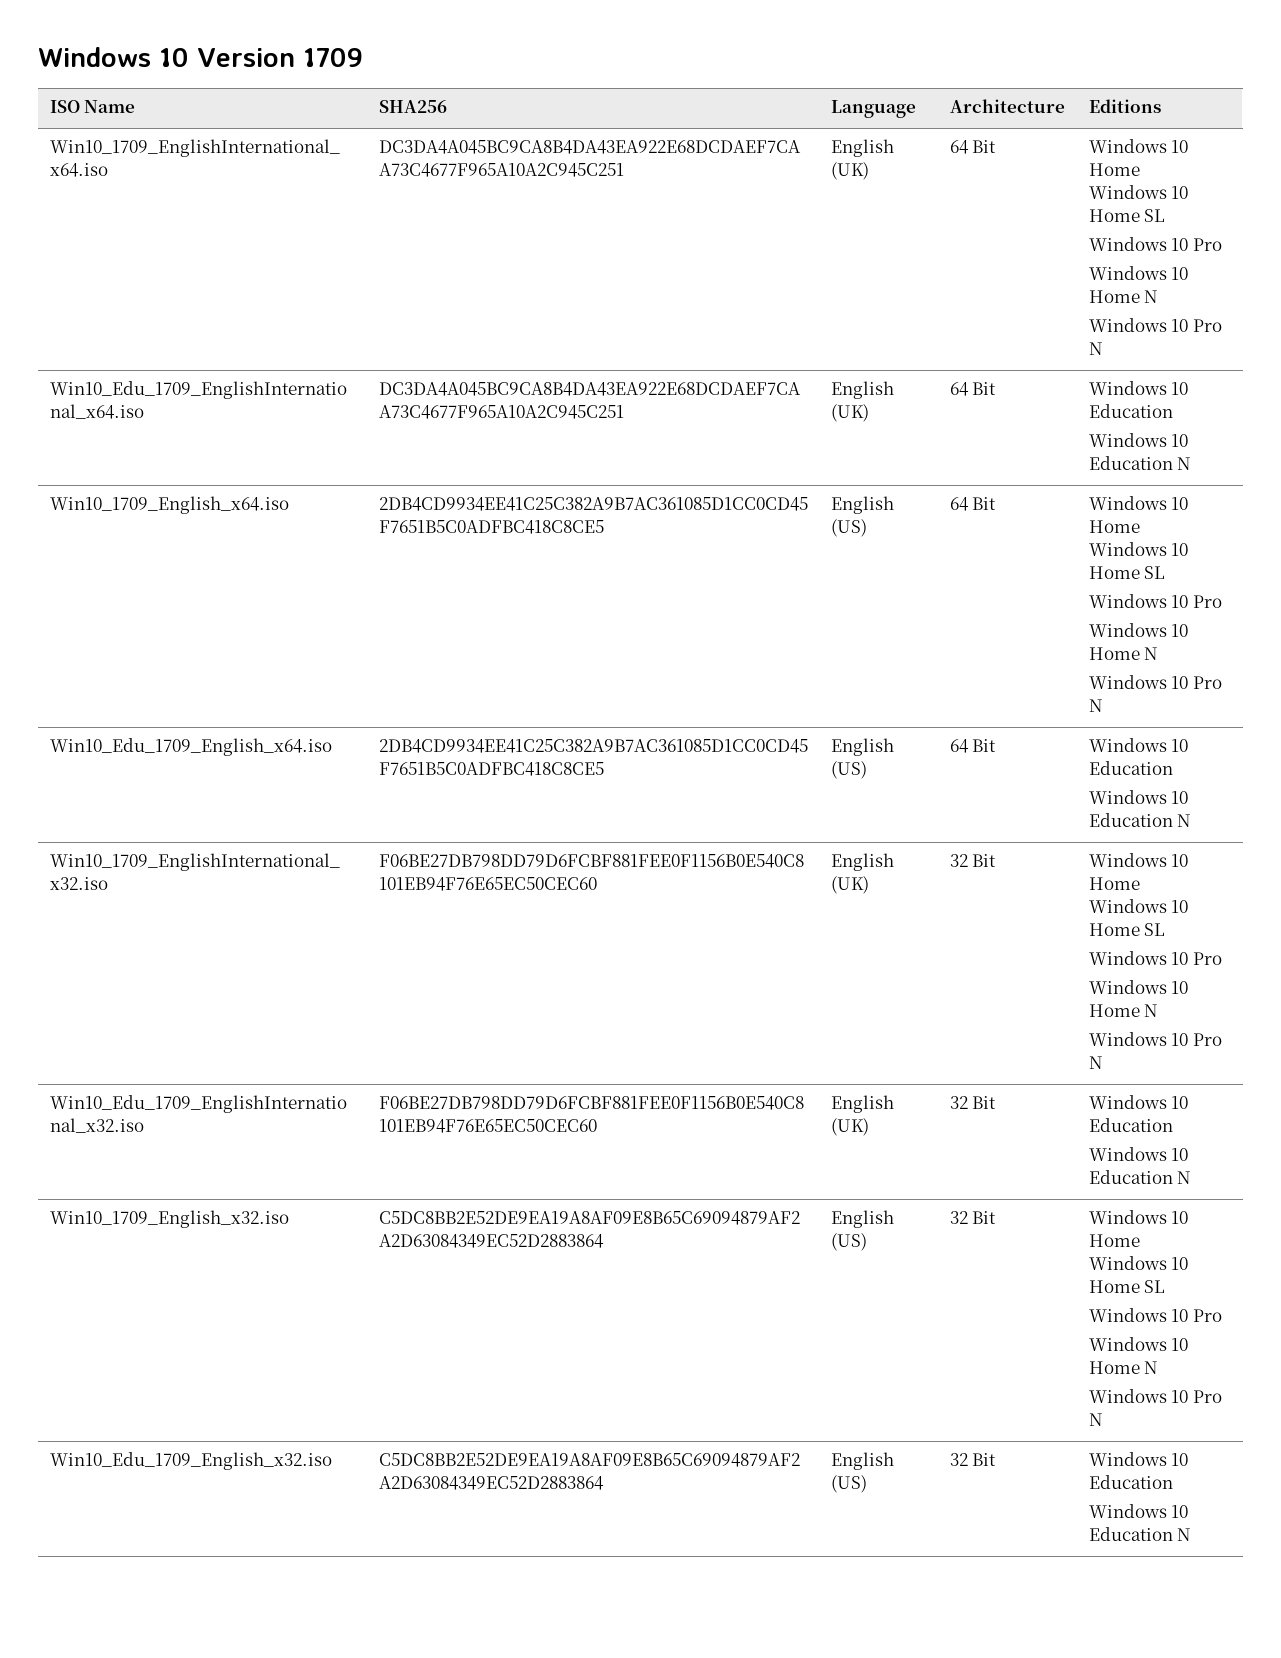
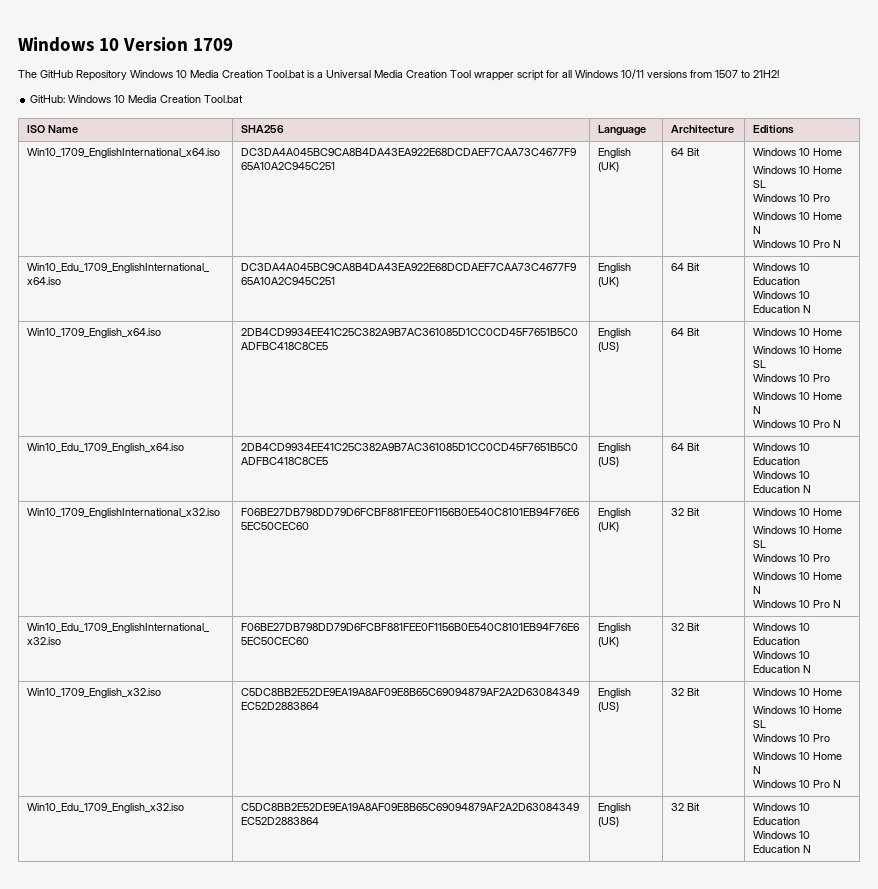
(363, 57) none -> [18,69,779,81] [30,95,244,103] // The GitHub Repository Windows 10 Media Creation Tool.bat is a Universal Media Creation Tool wrapper script for all Windows 10/11 versions from 1507 to 21H2! // GitHub: Windows 10 Media Creation Tool.bat

